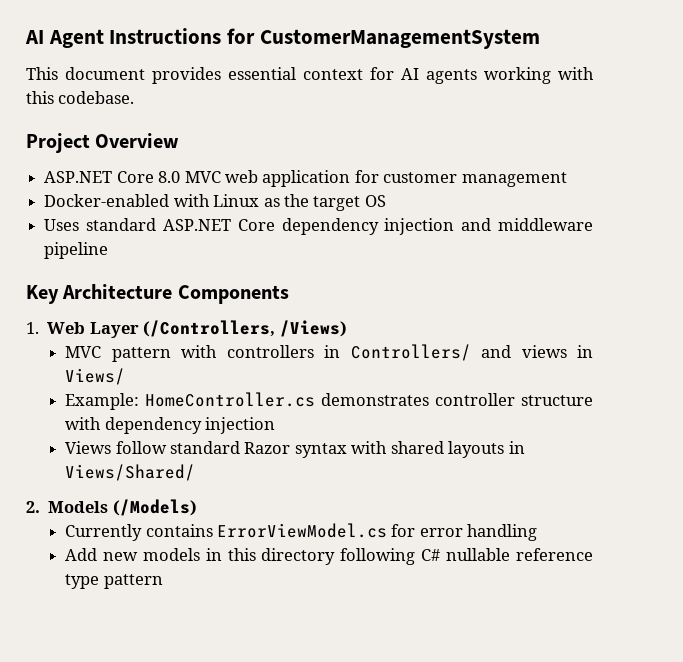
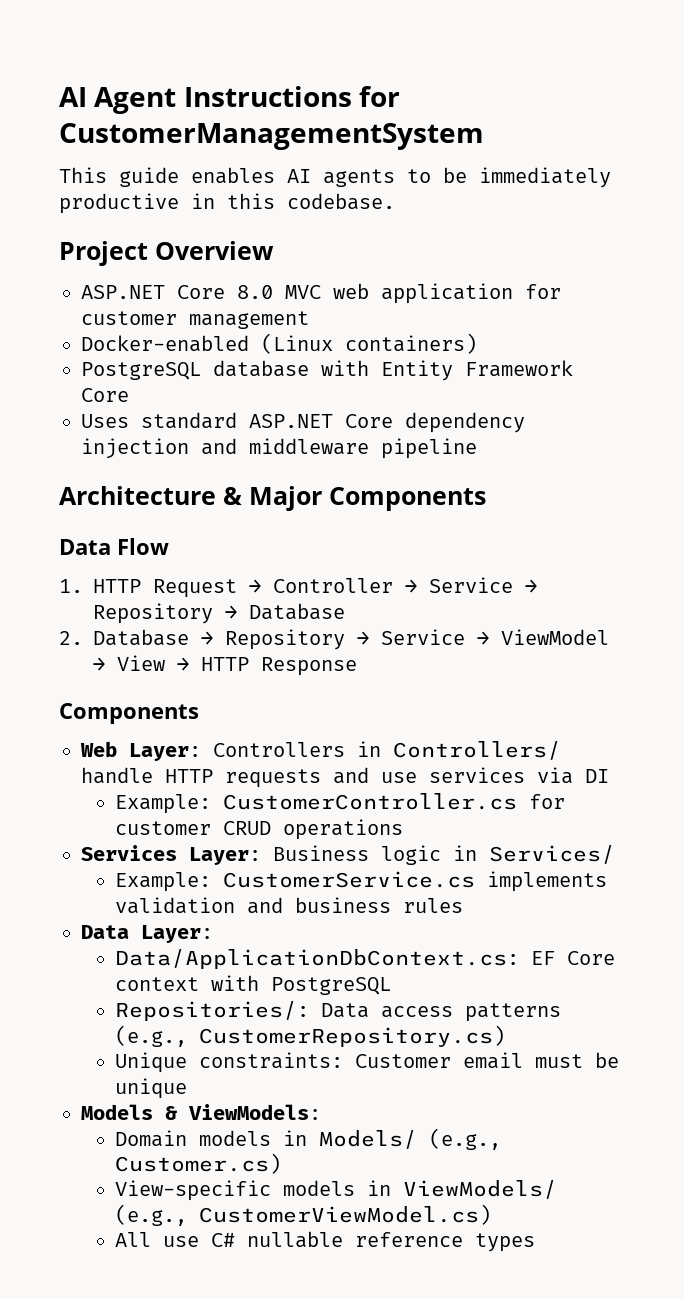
[65,67,594,84] document provides essential context for AI agents working with -> [119,167,611,188] [59,193,215,214] guide enables AI agents to be immediately productive in
[173,194,386,211] with Linux as the target OS -> [261,333,477,354] [81,360,573,381] [81,388,129,402] (Linux containers) // PostgreSQL database with Entity Framework Core
[26,284,289,304] Key Architecture Components -> [59,486,486,511] [59,538,169,555] Architecture & Major Components // Data Flow
[47,320,347,338] [65,344,593,362] [65,368,126,385] [65,392,593,410] [65,417,275,434] [65,441,525,458] [65,464,196,481] [26,499,197,516] [65,523,538,541] [65,548,416,565] Web Layer (/Controllers, /Views) // MVC pattern with controllers in Controllers/ and views in Views/ // Example: HomeController.cs demonstrates controller structure with dependency injection // Views follow standard Razor syntax with shared layouts in Views/Shared/ // 2. Models (/Models) // Currently contains ErrorViewModel.cs for error handling // Add new models in this directory following -> [93,577,538,598] [93,603,346,624] [59,629,610,650] [93,655,358,676] [59,703,199,724] [80,741,561,761] [81,767,609,788] [115,793,566,814] [115,819,404,840] [81,845,615,865] [115,871,608,892] [115,897,464,914] [81,925,213,943] [115,949,616,969] [115,975,392,995] [115,1001,562,1022] [115,1025,506,1047] [115,1052,620,1073] [115,1078,188,1099] [81,1104,321,1120] [115,1128,502,1150] [115,1153,282,1174] [115,1180,558,1201] [115,1204,492,1226] [115,1232,200,1247] HTTP Request → Controller → Service → Repository → Database // 2. Database → Repository → Service → ViewModel → View → HTTP Response // Components // Web Layer: Controllers in Controllers/ handle HTTP requests and use services via DI // Example: CustomerController.cs for customer CRUD operations // Services Layer: Business logic in Services/ // Example: CustomerService.cs implements validation and business rules // Data Layer: // Data/ApplicationDbContext.cs: EF Core context with PostgreSQL // Repositories/: Data access patterns (e.g., CustomerRepository.cs) // Unique constraints: Customer email must be unique // Models & ViewModels: // Domain models in Models/ (e.g., Customer.cs) // View-specific models in ViewModels/ (e.g., CustomerViewModel.cs) // All use
[65,574,163,589] type pattern -> [475,1233,536,1252] types

